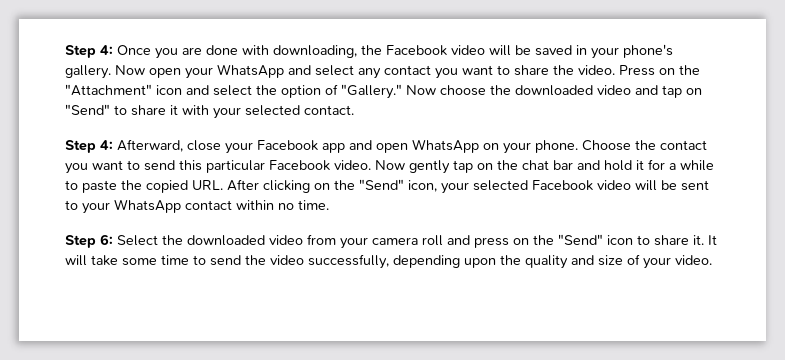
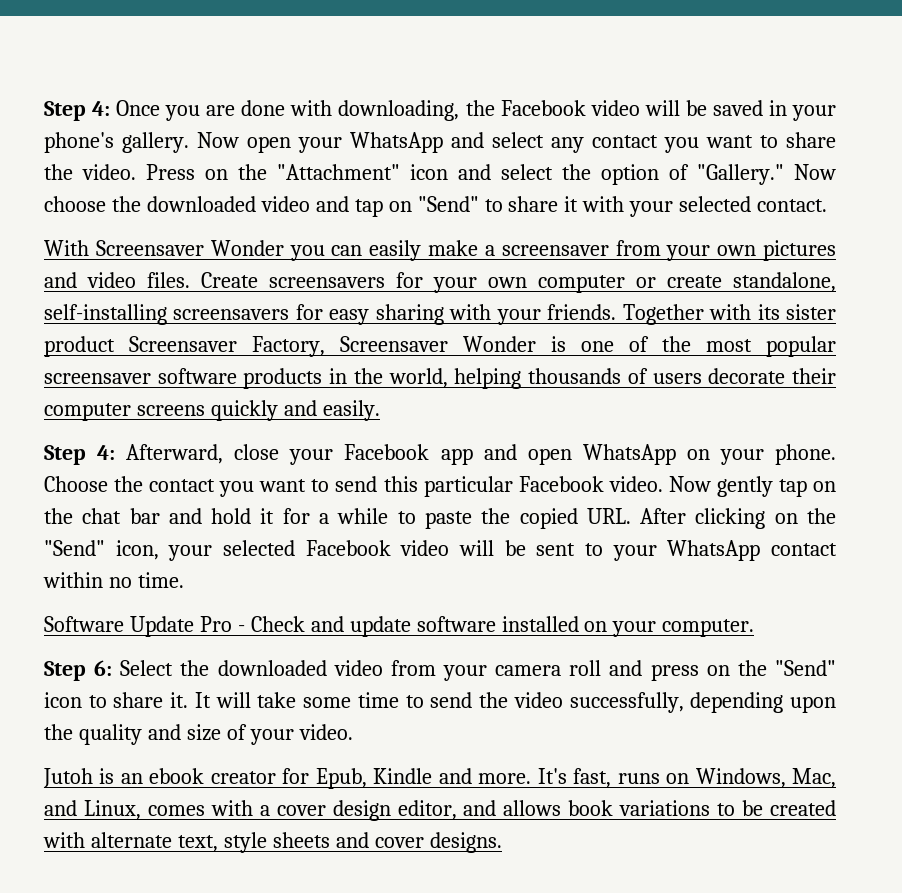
(354, 110) none -> [44,240,836,261] [44,272,836,293] [44,304,836,325] [44,336,836,357] [44,368,837,389] [44,400,380,421] // With Screensaver Wonder you can easily make a screensaver from your own pictures and video files. Create screensavers for your own computer or create standalone, self-installing screensavers for easy sharing with your friends. Together with its sister product Screensaver Factory, Screensaver Wonder is one of the most popular screensaver software products in the world, helping thousands of users decorate their computer screens quickly and easily.
(329, 205) none -> [44,616,755,637] // Software Update Pro - Check and update software installed on your computer.
(712, 260) none -> [43,768,836,789] [44,800,837,821] [43,832,502,853] // Jutoh is an ebook creator for Epub, Kindle and more. It's fast, runs on Windows, Mac, and Linux, comes with a cover design editor, and allows book variations to be created with alternate text, style sheets and cover designs.

